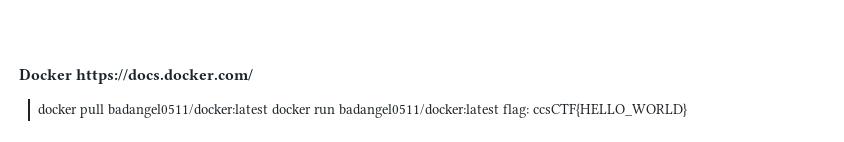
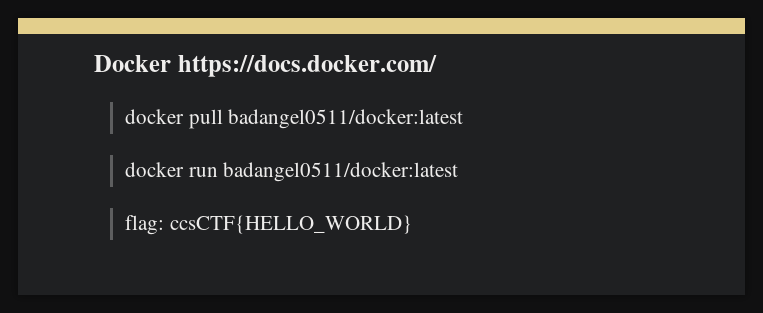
(269, 111) none -> (464, 119) //
(500, 111) none -> (459, 172) //

